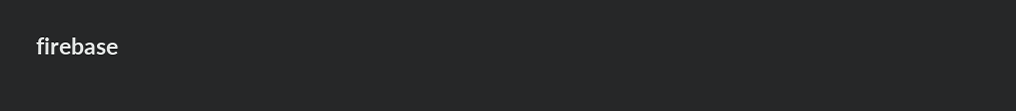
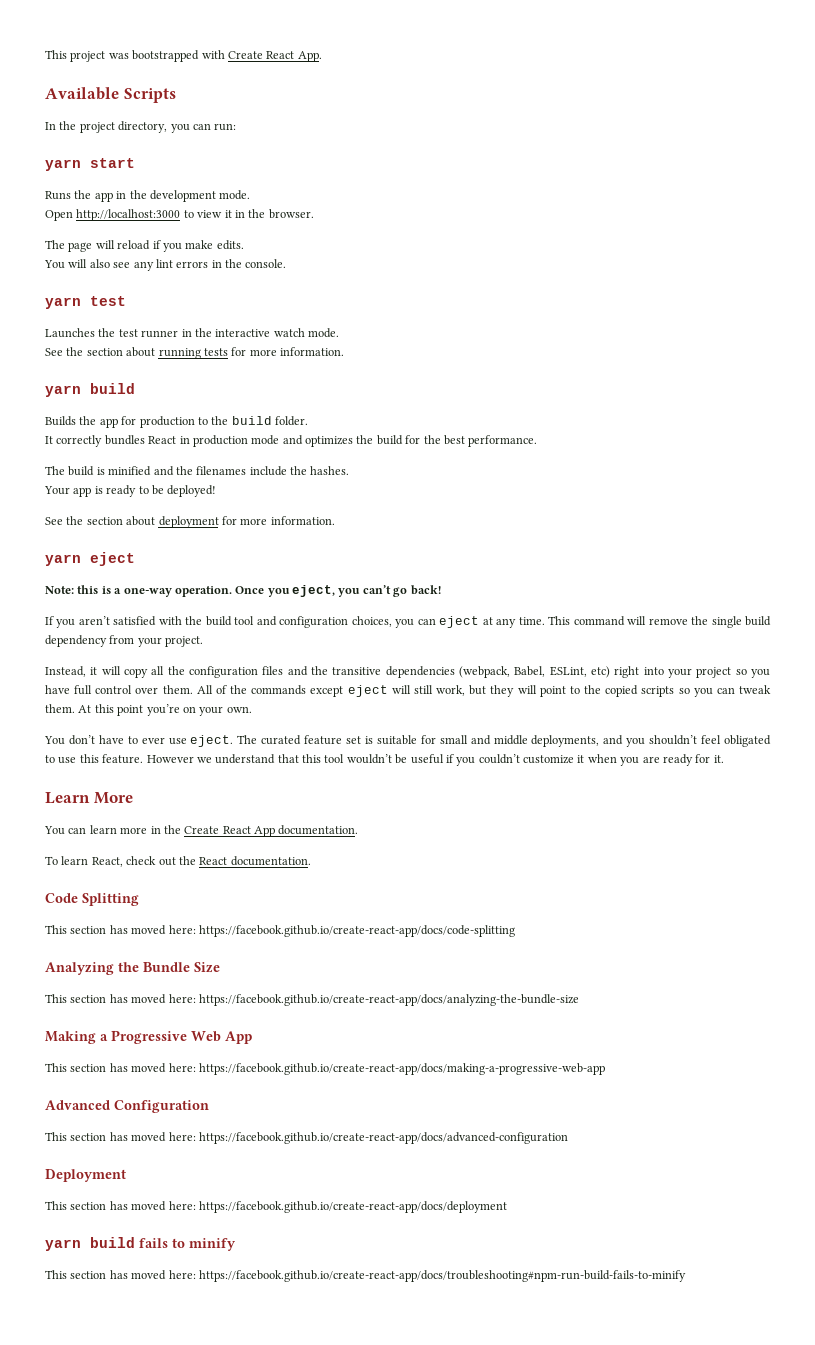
[35,37,119,55] firebase -> [45,50,322,62] [45,87,176,103] [45,121,237,133] [45,158,135,171] [45,190,251,202] [45,209,314,221] [45,240,244,252] [44,259,287,271] [45,296,126,309] [45,328,339,338] [45,347,344,359] [45,383,135,397] [45,416,308,428] [45,435,538,447] [45,466,350,476] [44,485,217,497] [45,516,335,528] [45,552,135,566] [45,585,441,597] [45,616,771,628] [45,635,204,647] [45,666,771,678] [45,685,771,697] [45,704,252,716] [44,735,772,747] [45,754,724,766] [45,792,133,804] [44,825,359,837] [45,856,311,867] [45,893,139,906] [45,925,515,937] [45,962,220,975] [45,994,579,1006] [45,1030,252,1044] [45,1063,605,1075] [45,1100,209,1113] [45,1132,568,1144] [45,1169,126,1182] [45,1201,507,1213] [45,1237,236,1251] [45,1270,686,1282] This project was bootstrapped with Create React App. // Available Scripts // In the project directory, you can run: // yarn start // Runs the app in the development mode. // Open http://localhost:3000 to view it in the browser. // The page will reload if you make edits. // You will also see any lint errors in the console. // yarn test // Launches the test runner in the interactive watch mode. // See the section about running tests for more information. // yarn build // Builds the app for production to the build folder. // It correctly bundles React in production mode and optimizes the build for the best performance. // The build is minified and the filenames include the hashes. // Your app is ready to be deployed! // See the section about deployment for more information. // yarn eject // Note: this is a one-way operation. Once you eject, you can’t go back! // If you aren’t satisfied with the build tool and configuration choices, you can eject at any time. This command will remove the single build dependency from your project. // Instead, it will copy all the configuration files and the transitive dependencies (webpack, Babel, ESLint, etc) right into your project so you have full control over them. All of the commands except eject will still work, but they will point to the copied scripts so you can tweak them. At this point you’re on your own. // You don’t have to ever use eject. The curated feature set is suitable for small and middle deployments, and you shouldn’t feel obligated to use this feature. However we understand that this tool wouldn’t be useful if you couldn’t customize it when you are ready for it. // Learn More // You can learn more in the Create React App documentation. // To learn React, check out the React documentation. // Code Splitting // This section has moved here: https://facebook.github.io/create-react-app/docs/code-splitting // Analyzing the Bundle Size // This section has moved here: https://facebook.github.io/create-react-app/docs/analyzing-the-bundle-size // Making a Progressive Web App // This section has moved here: https://facebook.github.io/create-react-app/docs/making-a-progressive-web-app // Advanced Configuration // This section has moved here: https://facebook.github.io/create-react-app/docs/advanced-configuration // Deployment // This section has moved here: https://facebook.github.io/create-react-app/docs/deployment // yarn build fails to minify // This section has moved here: https://facebook.github.io/create-react-app/docs/troubleshooting#npm-run-build-fails-to-minify

